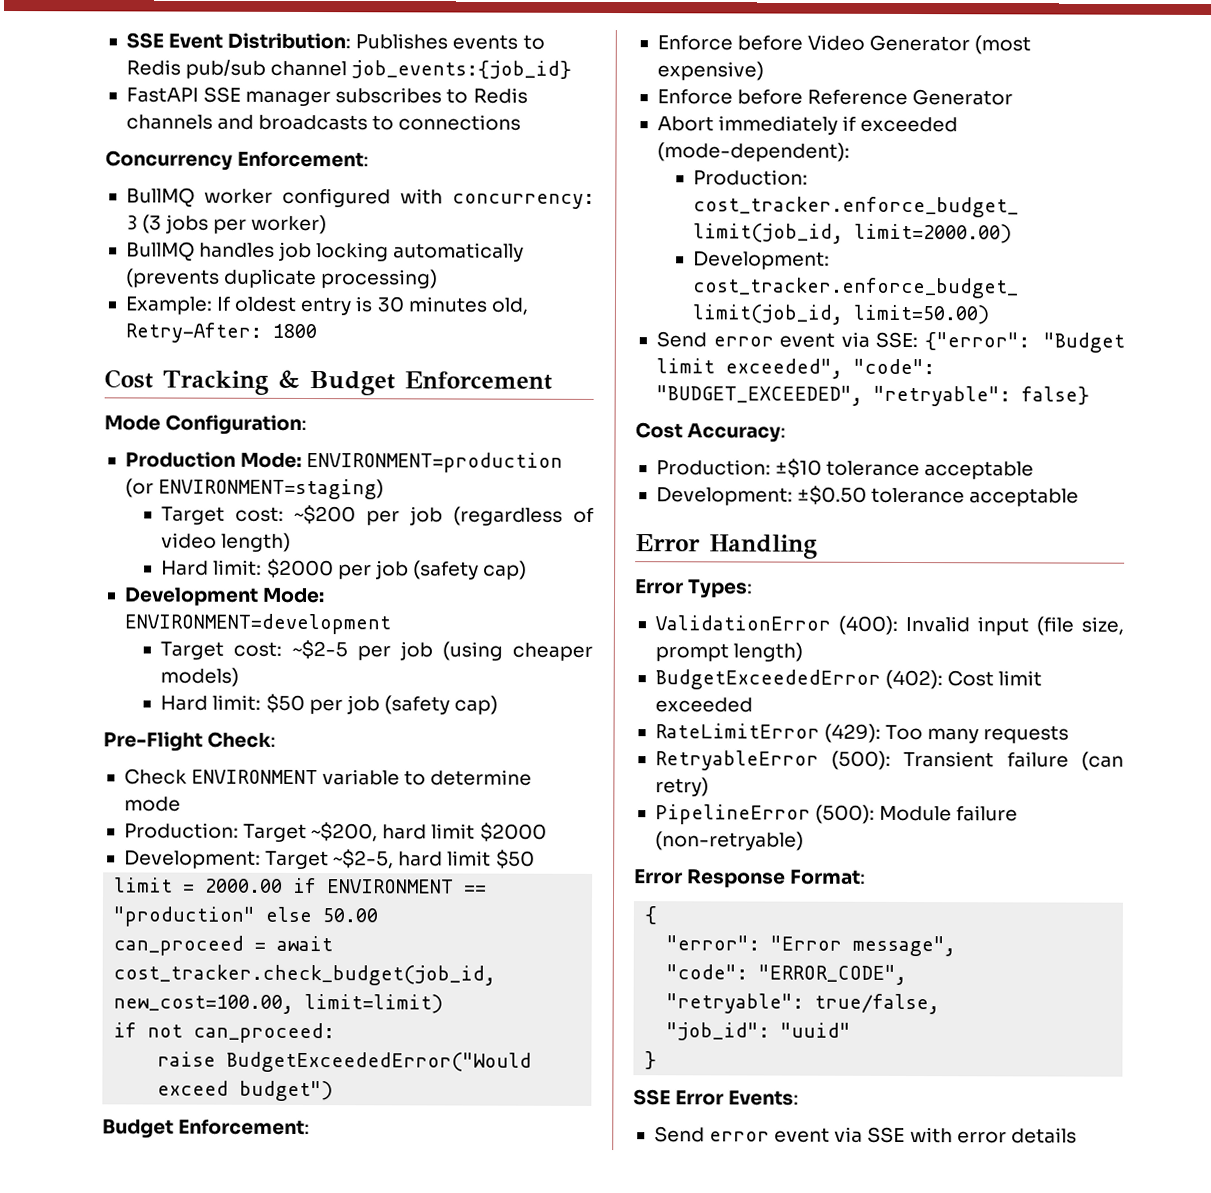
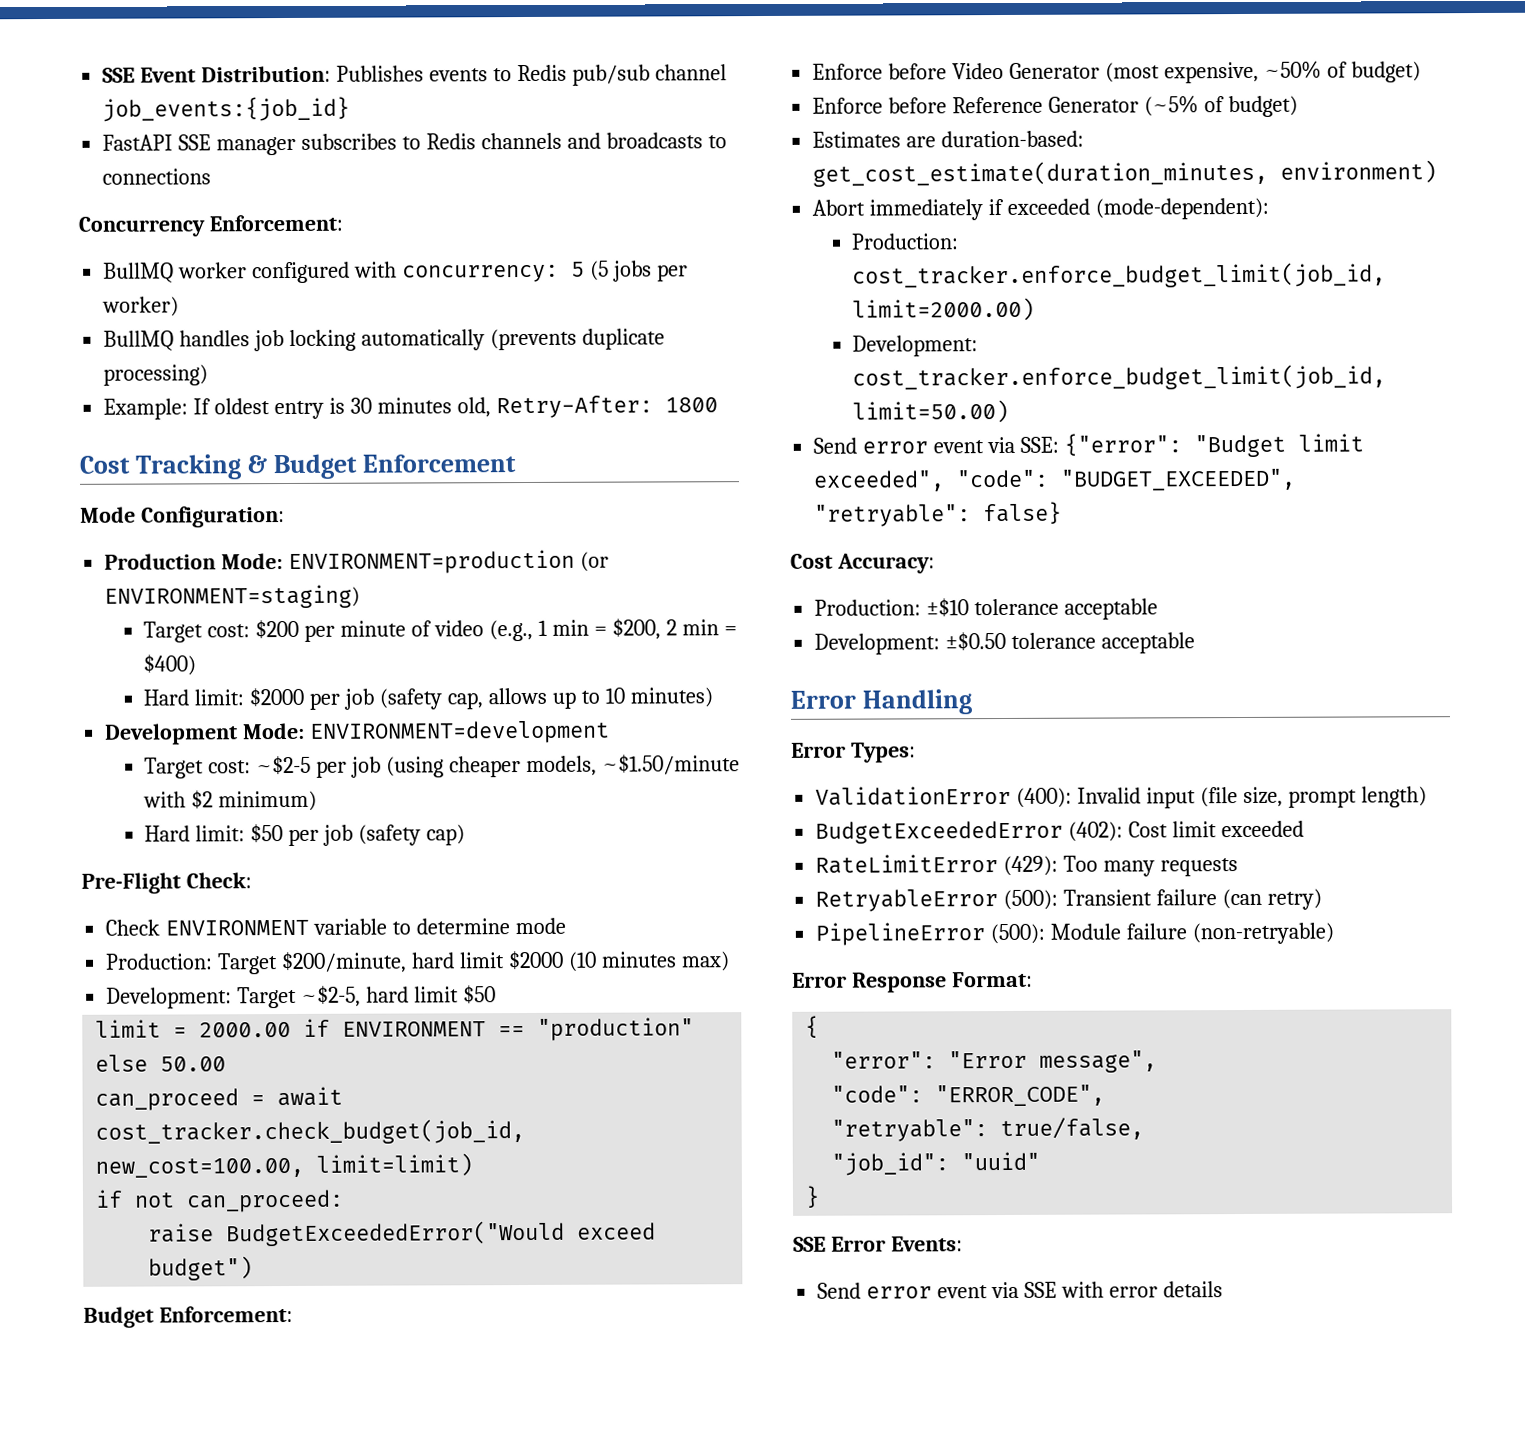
[125,214,163,234] 3 (3 -> [570,260,609,281] 5 (5
[294,504,594,526] [161,532,292,552] ~$200 per job (regardless of video length) -> [255,618,737,642] [143,654,197,676] $200 per minute of video (e.g., 1 min = $200, 2 min = $400)
[483,560,528,580] cap) -> [447,687,713,710] cap, allows up to 10 minutes)
[160,667,240,687] models) -> [526,754,740,777] [143,790,318,812] models, ~$1.50/minute with $2 minimum)
[311,822,379,842] ~$200, -> [281,951,408,974] $200/minute,
(547, 832) none -> [567,951,730,972] (10 minutes max)
[656,61,764,81] expensive) -> [1163,60,1421,84] expensive, ~50% of budget)
(1014, 97) none -> [1143,95,1298,118] [812,130,1085,148] [812,160,1438,187] (~5% of budget) // Estimates are duration-based: get_cost_estimate(duration_minutes, environment)

